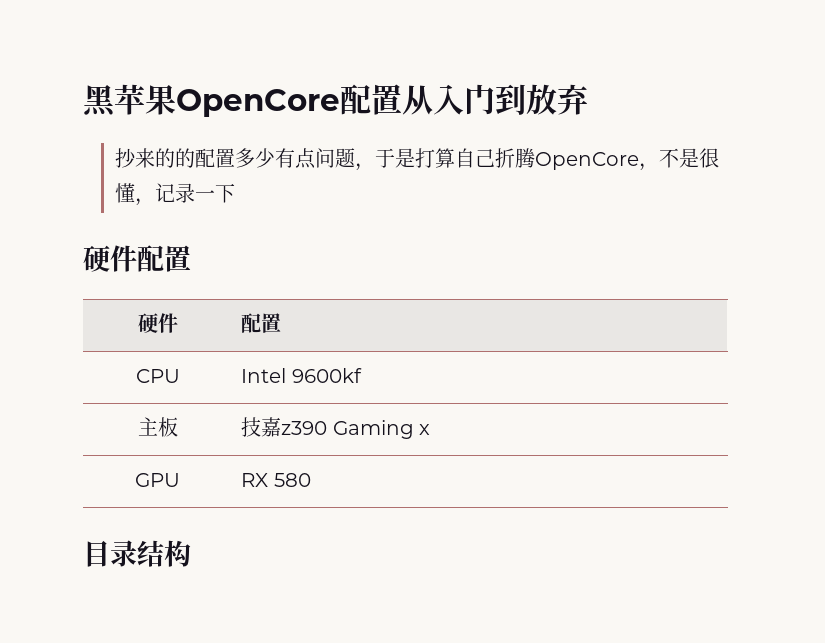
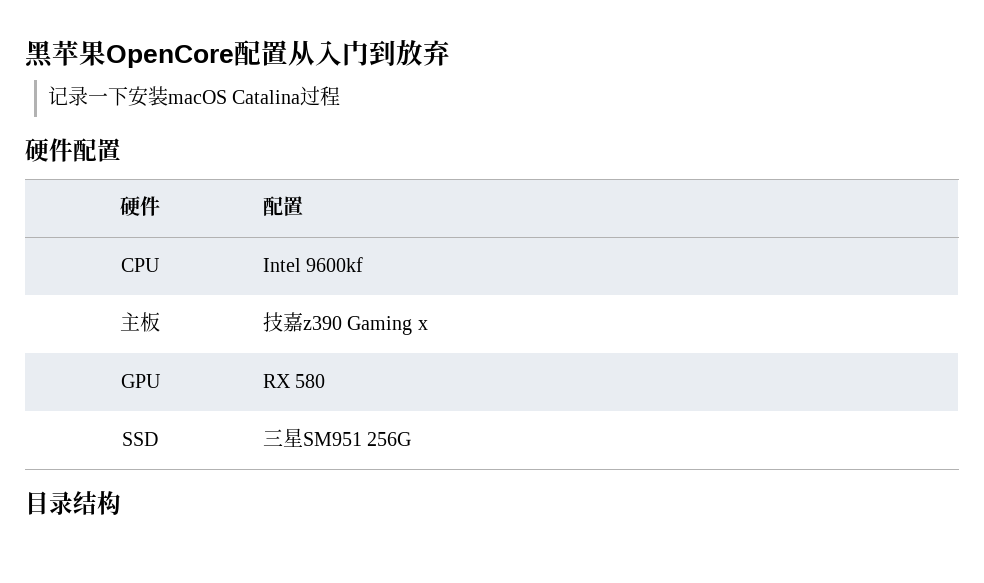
[114,148,719,171] [114,183,235,206] 抄来的的配置多少有点问题，于是打算自己折腾OpenCore，不是很懂，记录一下 -> [48,86,341,107] 记录一下安装macOS Catalina过程
(311, 480) none -> [122,432,158,446] [262,428,412,447] // SSD | 三星SM951 256G

